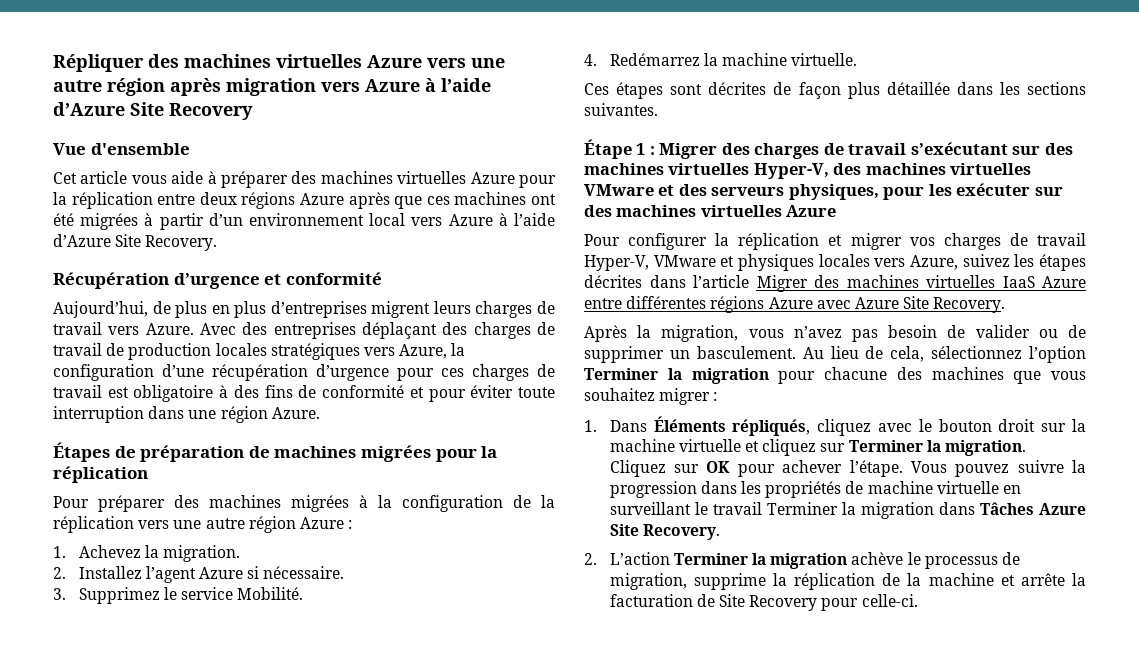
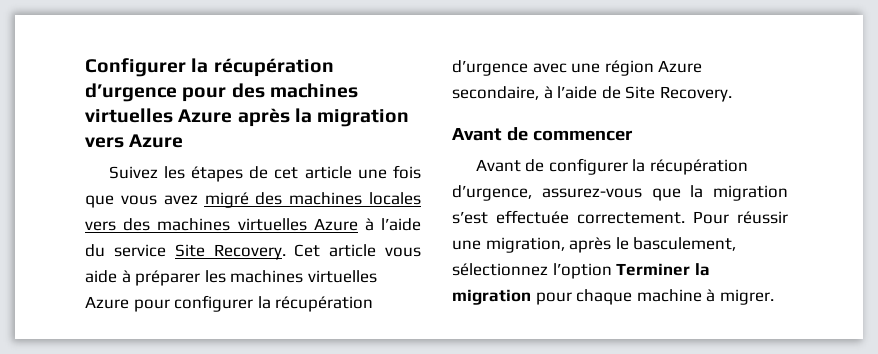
[53,54,505,72] [53,78,491,96] [53,102,253,120] [53,143,190,155] Répliquer des machines virtuelles Azure vers une autre région après migration vers Azure à l’aide d’Azure Site Recovery // Vue d'ensemble // -> [85,58,334,77] [85,83,358,102] [85,108,410,127] [85,134,184,148] [108,165,421,182] [85,192,421,208] [85,218,421,231] [85,244,286,260] Configurer la récupération d’urgence pour des machines virtuelles Azure après la migration vers Azure // Suivez les étapes de cet article une fois que vous avez migré des machines locales vers des machines virtuelles Azure à l’aide du service Site Recovery.
[291,171,317,184] des -> [204,270,226,283] les
[53,192,557,209] [53,213,555,230] [53,234,218,251] [53,272,382,289] [53,301,555,318] [53,322,555,339] [53,343,466,360] [53,364,555,381] [53,385,555,402] [53,406,320,423] [53,442,498,462] [53,466,148,483] [53,495,555,512] [53,516,353,533] [53,545,241,562] [53,566,345,583] [53,587,304,604] [584,53,858,66] [584,82,1086,99] [584,103,658,116] [584,139,1073,159] [584,163,1032,179] [584,183,1063,200] [584,205,837,217] [584,233,1086,250] [584,254,1086,271] [584,275,1086,292] [584,296,1006,313] [584,325,1086,342] [584,346,925,363] la réplication entre deux régions Azure après que ces machines ont été migrées à partir d’un environnement local vers Azure à l’aide d’Azure Site Recovery. // Récupération d’urgence et conformité // Aujourd’hui, de plus en plus d’entreprises migrent leurs charges de travail vers Azure. Avec des entreprises déplaçant des charges de travail de production locales stratégiques vers Azure, la configuration d’une récupération d’urgence pour ces charges de travail est obligatoire à des fins de conformité et pour éviter toute interruption dans une région Azure. // Étapes de préparation de machines migrées pour la réplication // Pour préparer des machines migrées à la configuration de la réplication vers une autre région Azure : // 1. Achevez la migration. // 2. Installez l’agent Azure si nécessaire. // 3. Supprimez le service Mobilité. // 4. Redémarrez la machine virtuelle. // Ces étapes sont décrites de façon plus détaillée dans les sections suivantes. // Étape 1 : Migrer des charges de travail s’exécutant sur des machines virtuelles Hyper-V, des machines virtuelles VMware et des serveurs physiques, pour les exécuter sur des machines virtuelles Azure // Pour configurer la réplication et migrer vos charges de travail Hyper-V, VMware et physiques locales vers Azure, suivez les étapes décrites dans l’article Migrer des machines virtuelles IaaS Azure entre différentes régions Azure avec Azure Site Recovery. // Après la migration, vous n’avez pas besoin de valider ou de supprimer un basculement. Au lieu de cela, -> [174,295,374,312] [452,60,703,76] [452,86,732,102] [452,127,633,141] [475,158,748,175] [452,185,788,201] [452,210,788,224] [452,237,737,253] configurer la récupération d’urgence avec une région Azure secondaire, à l’aide de Site Recovery. // Avant de commencer // Avant de configurer la récupération d’urgence, assurez-vous que la migration s’est effectuée correctement. Pour réussir une migration, après le basculement,
[824,367,1086,384] [584,388,718,405] [584,416,1086,436] [609,439,1027,456] [609,460,1086,477] [609,481,1022,498] [609,502,1086,519] [609,524,720,540] [584,552,1021,569] [609,573,1086,590] [609,594,918,611] chacune des machines que vous souhaitez migrer : // 1. Dans Éléments répliqués, cliquez avec le bouton droit sur la machine virtuelle et cliquez sur Terminer la migration. Cliquez sur OK pour achever l’étape. Vous pouvez suivre la progression dans les propriétés de machine virtuelle en surveillant le travail Terminer la migration dans Tâches Azure Site Recovery. // 2. L’action Terminer la migration achève le processus de migration, supprime la réplication de la machine et arrête la facturation de Site Recovery pour celle-ci. -> [576,289,774,305] chaque machine à migrer.

